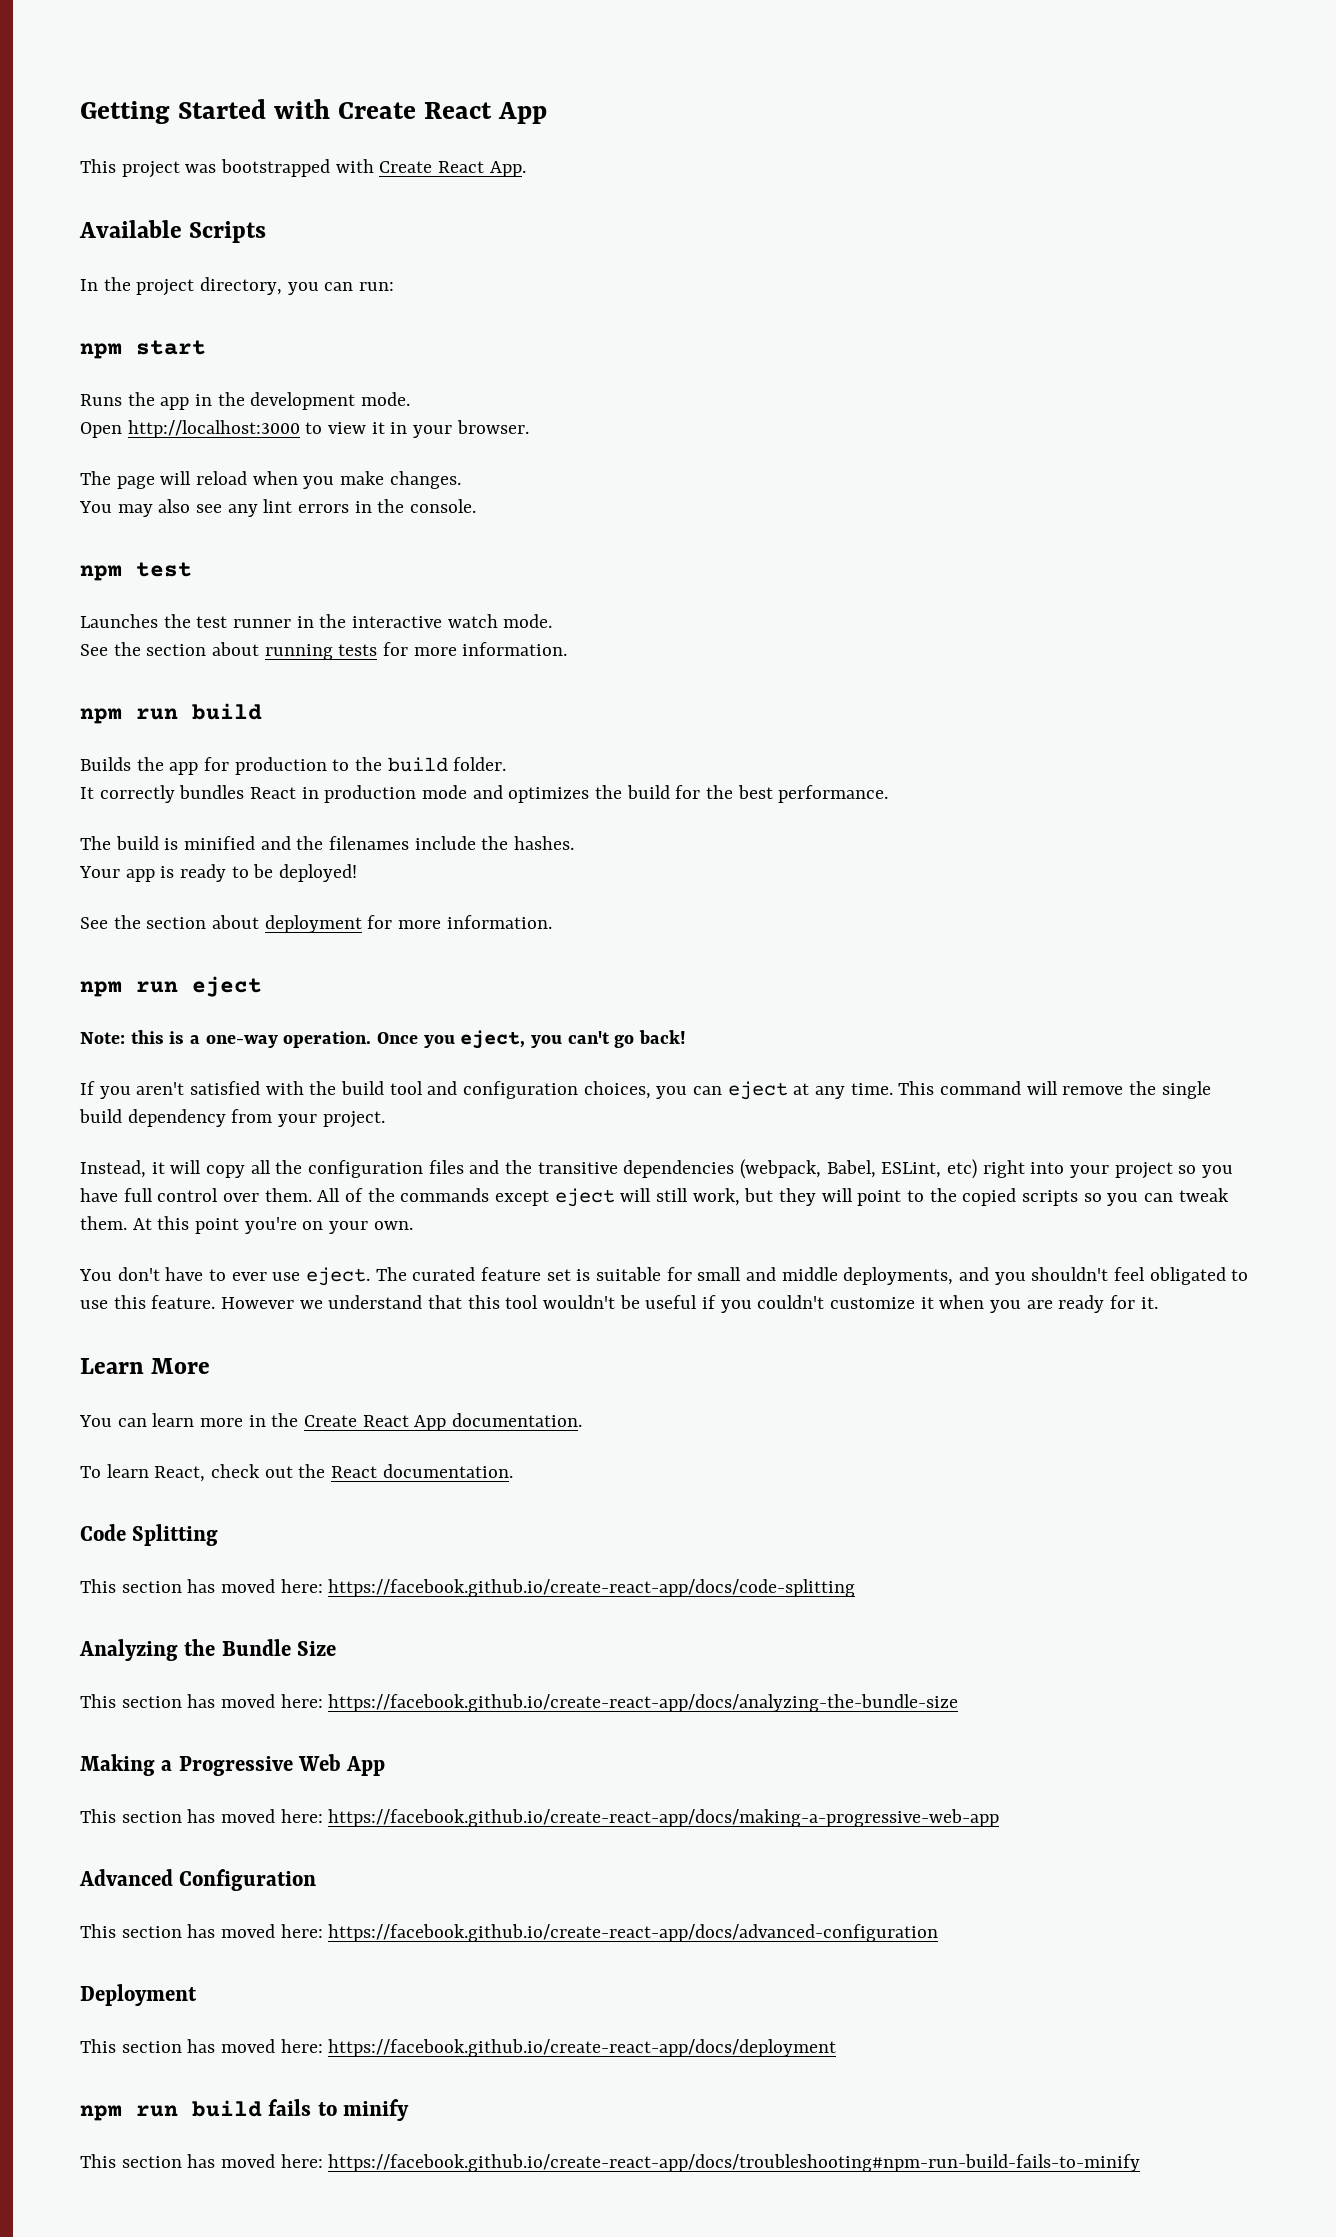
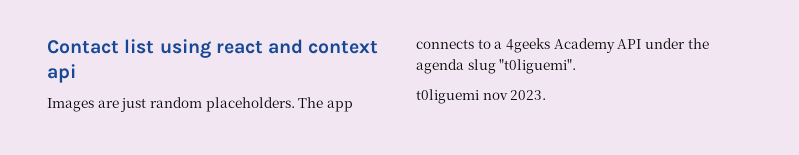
[80,99,547,124] [80,159,526,178] [79,220,267,243] [80,277,395,296] [80,340,206,359] [80,392,411,410] [80,420,529,438] [80,471,461,489] [79,499,477,517] [80,562,192,581] [80,614,553,628] [80,642,568,660] [80,703,262,724] [80,757,507,775] [80,785,889,803] [80,836,575,850] [79,864,358,882] [80,915,552,933] [80,976,262,997] [80,1030,687,1049] [80,1081,1211,1100] [79,1109,385,1128] [80,1159,1234,1179] [80,1188,1229,1207] [80,1216,413,1234] [79,1267,1249,1286] [80,1295,1158,1313] [80,1358,211,1374] [79,1413,583,1431] [80,1464,513,1482] [80,1524,219,1546] [80,1579,856,1597] [79,1639,337,1661] [80,1694,959,1712] [80,1754,386,1776] [80,1809,1000,1827] [79,1869,317,1891] [80,1924,939,1942] [80,1984,197,2006] [80,2039,837,2057] [80,2099,410,2121] [80,2154,1141,2172] Getting Started with Create React App // This project was bootstrapped with Create React App. // Available Scripts // In the project directory, you can run: // npm start // Runs the app in the development mode. // Open http://localhost:3000 to view it in your browser. // The page will reload when you make changes. // You may also see any lint errors in the console. // npm test // Launches the test runner in the interactive watch mode. // See the section about running tests for more information. // npm run build // Builds the app for production to the build folder. // It correctly bundles React in production mode and optimizes the build for the best performance. // The build is minified and the filenames include the hashes. // Your app is ready to be deployed! // See the section about deployment for more information. // npm run eject // Note: this is a one-way operation. Once you eject, you can't go back! // If you aren't satisfied with the build tool and configuration choices, you can eject at any time. This command will remove the single build dependency from your project. // Instead, it will copy all the configuration files and the transitive dependencies (webpack, Babel, ESLint, etc) right into your project so you have full control over them. All of the commands except eject will still work, but they will point to the copied scripts so you can tweak them. At this point you're on your own. // You don't have to ever use eject. The curated feature set is suitable for small and middle deployments, and you shouldn't feel obligated to use this feature. However we understand that this tool wouldn't be useful if you couldn't customize it when you are ready for it. // Learn More // You can learn more in the Create React App documentation. // To learn React, check out the React documentation. // Code Splitting // This section has moved here: https://facebook.github.io/create-react-app/docs/code-splitting // Analyzing the Bundle Size // This section has moved here: https://facebook.github.io/create-react-app/docs/analyzing-the-bundle-size // Making a Progressive Web App // This section has moved here: https://facebook.github.io/create-react-app/docs/making-a-progressive-web-app // Advanced Configuration // This section has moved here: https://facebook.github.io/create-react-app/docs/advanced-configuration // Deployment // This section has moved here: https://facebook.github.io/create-react-app/docs/deployment // npm run build fails to minify // This section has moved here: https://facebook.github.io/create-react-app/docs/troubleshooting#npm-run-build-fails-to-minify -> [47,39,379,58] [47,64,76,83] [47,97,353,112] [416,38,709,53] [416,59,577,74] [416,89,547,104] Contact list using react and context api // Images are just random placeholders. The app connects to a 4geeks Academy API under the agenda slug "t0liguemi". // t0liguemi nov 2023.

